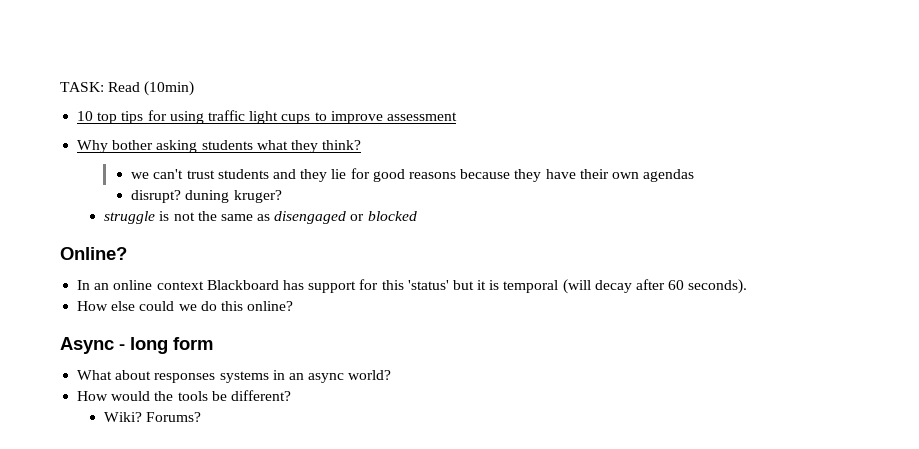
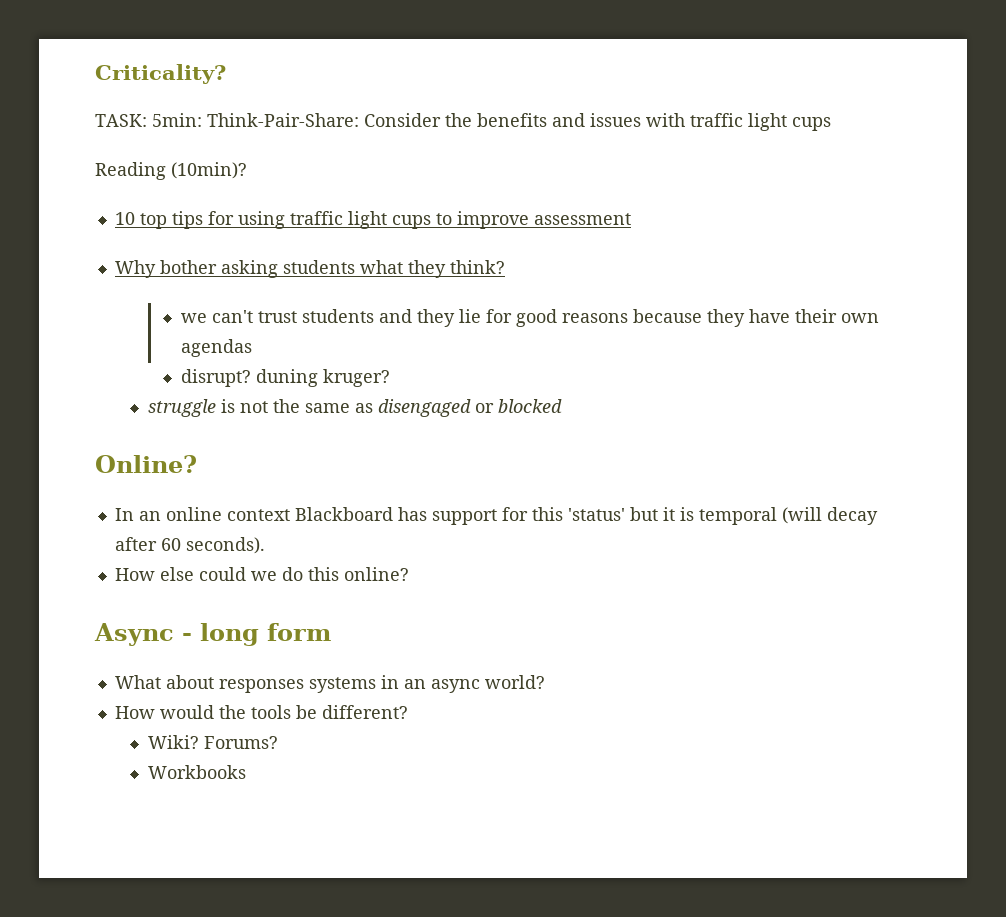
[60,81,195,96] TASK: Read (10min) -> [95,64,226,84] [95,113,831,131] [95,162,247,180] Criticality? // TASK: 5min: Think-Pair-Share: Consider the benefits and issues with traffic light cups // Reading (10min)?
(202, 417) none -> [147,765,246,779] // Workbooks

